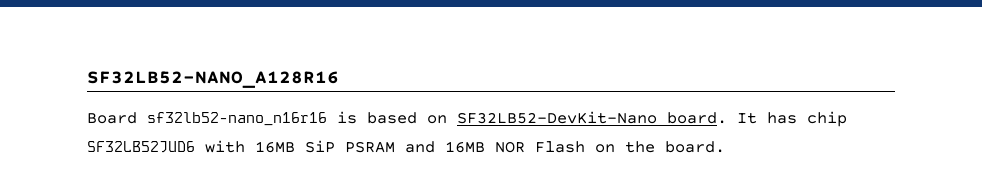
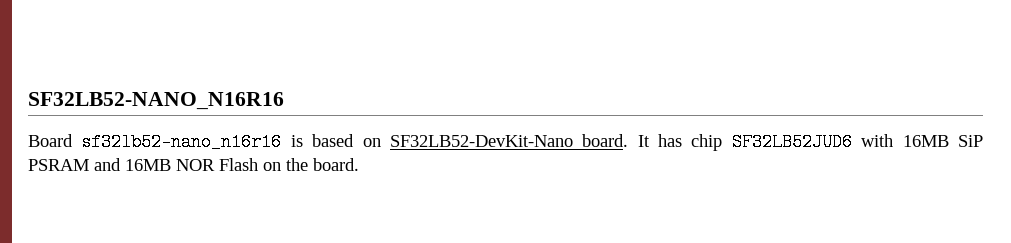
[87,71,339,88] SF32LB52-NANO_A128R16 -> [28,92,284,110] SF32LB52-NANO_N16R16

